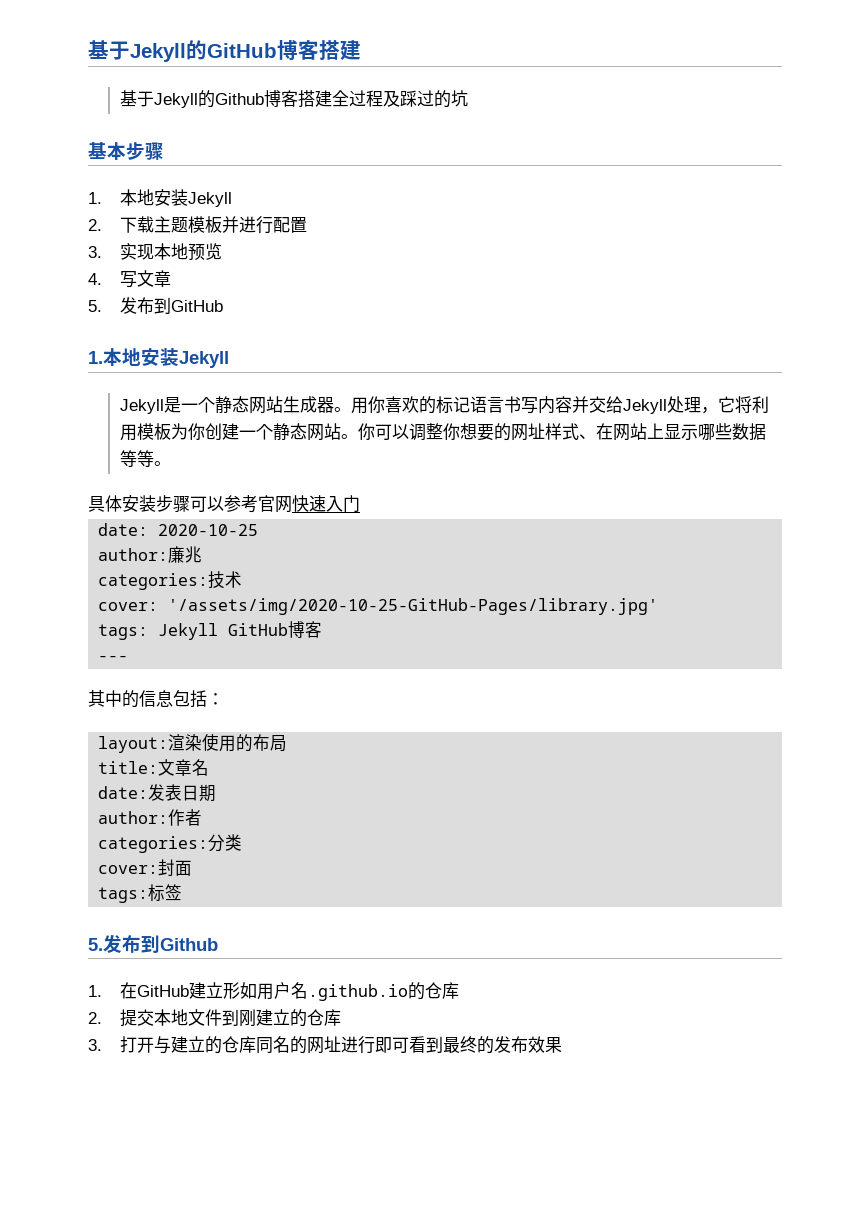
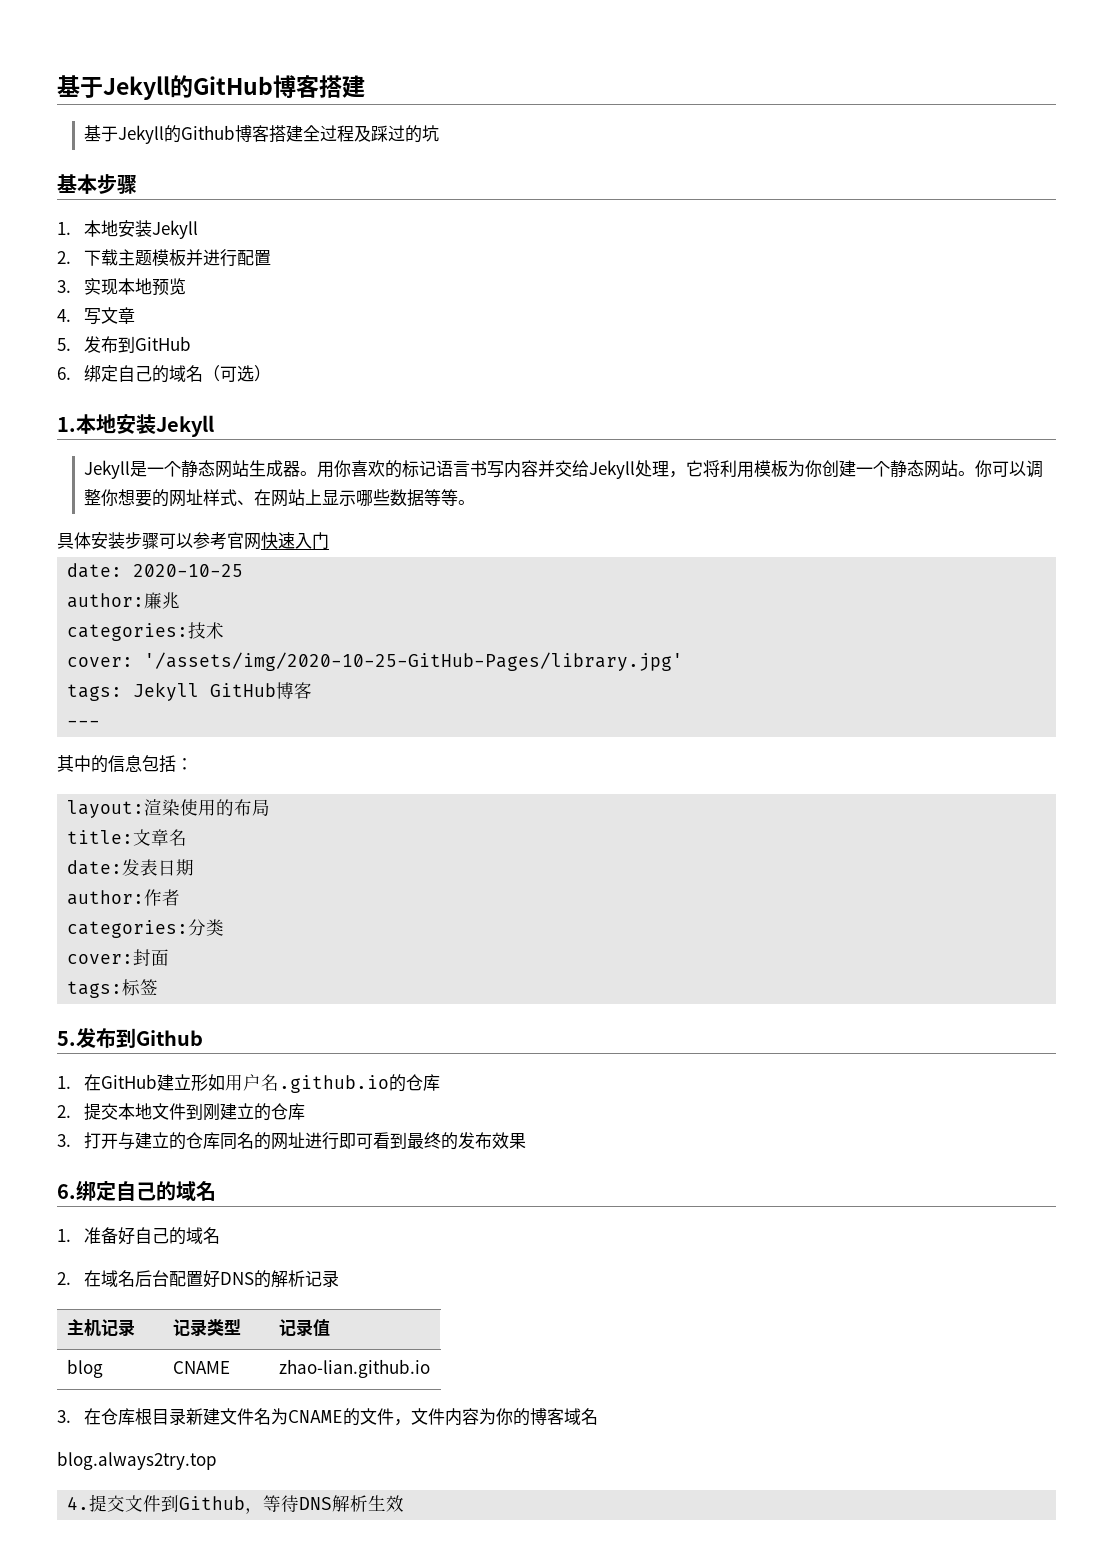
(223, 306) none -> [57,365,271,383] // 6.绑定自己的域名（可选）
(562, 1045) none -> [57,1181,216,1201] [57,1227,220,1245] [57,1270,339,1288] [66,1319,135,1337] [172,1319,241,1337] [278,1319,330,1337] [66,1359,103,1378] [172,1361,230,1374] [278,1359,430,1378] [57,1408,598,1426] [57,1451,217,1470] [67,1494,405,1514] // 6.绑定自己的域名 // 1.准备好自己的域名 // 2.在域名后台配置好DNS的解析记录 // 主机记录 | 记录类型 | 记录值 // blog | CNAME | zhao-lian.github.io // 3.在仓库根目录新建文件名为CNAME的文件，文件内容为你的博客域名 // blog.always2try.top // 4.提交文件到Github，等待DNS解析生效

